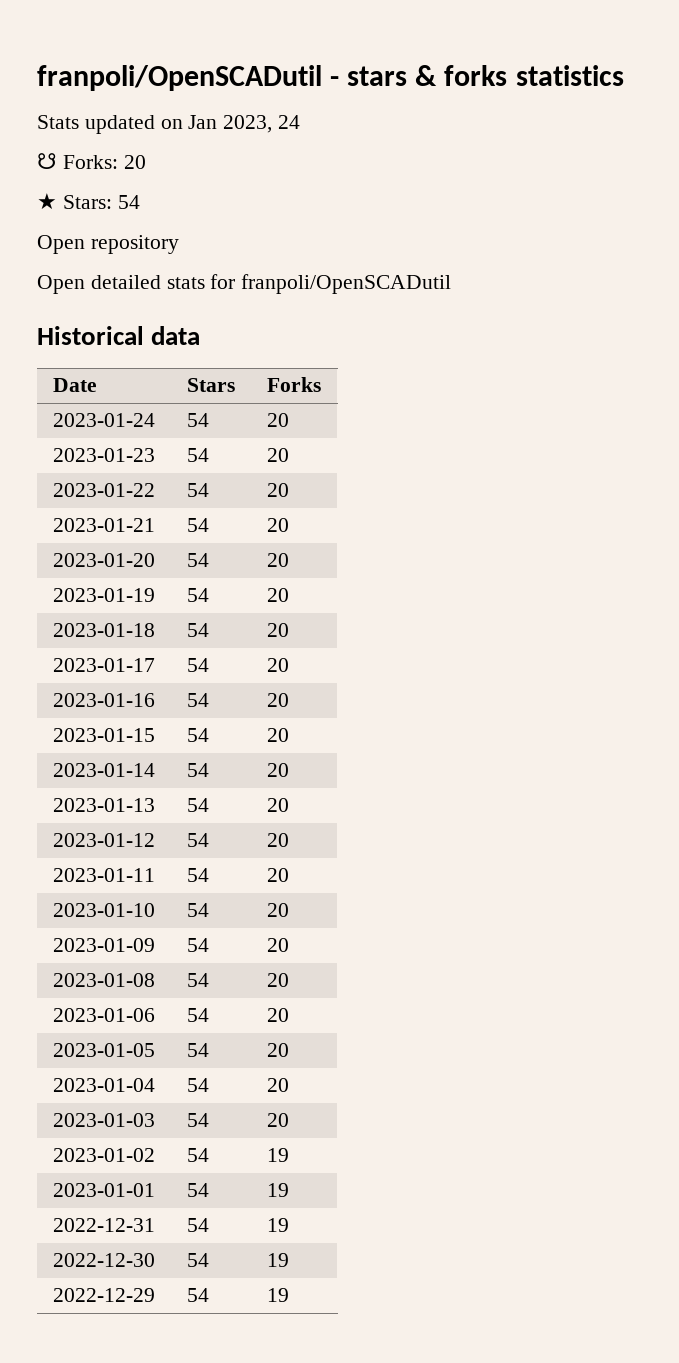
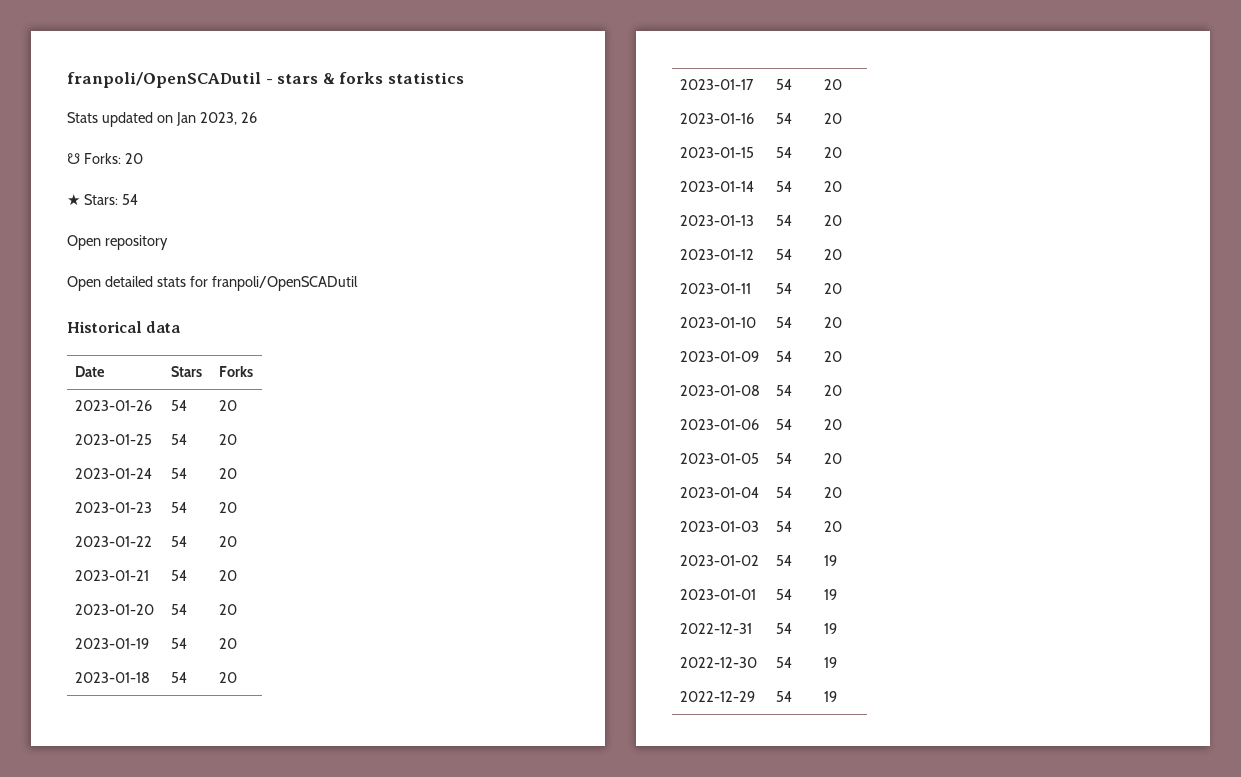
[278,115,301,129] 24 -> [240,112,257,123] 26
(321, 384) none -> [74,400,152,411] [170,400,187,411] [218,400,237,411] [74,434,152,445] [170,434,187,445] [218,434,237,445] // 2023-01-26 | 54 | 20 // 2023-01-25 | 54 | 20

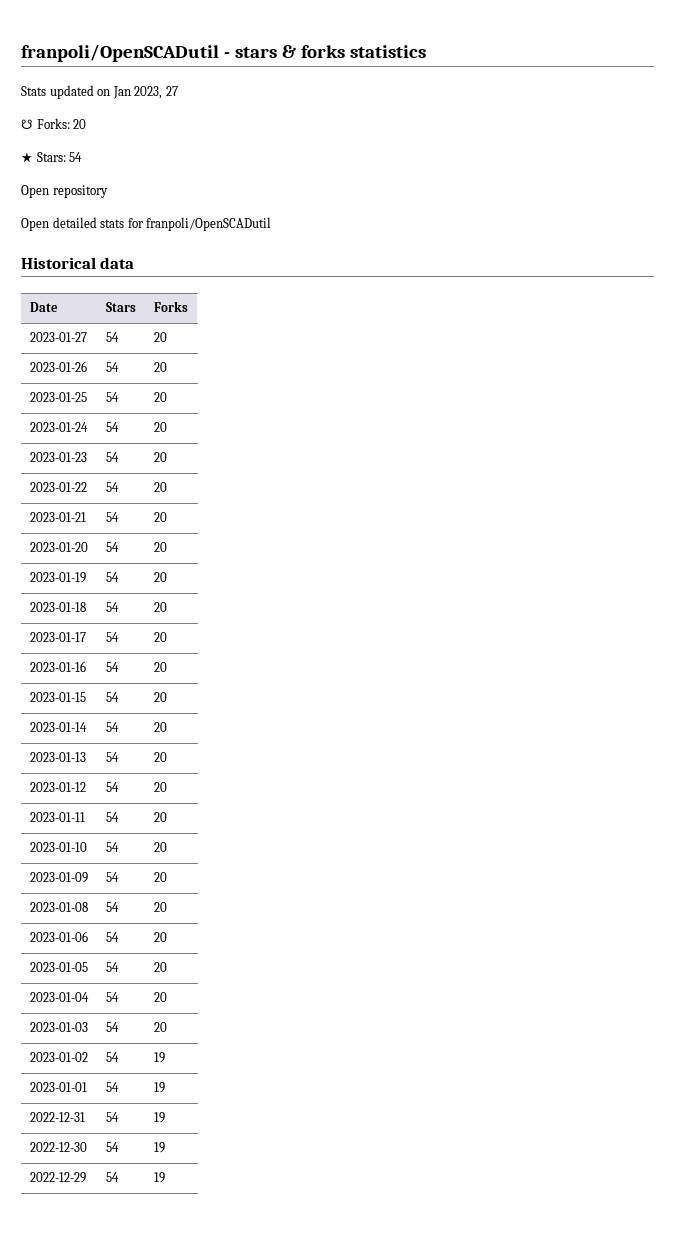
[240,112,257,123] 26 -> [165,86,178,96] 27
(253, 371) none -> [29,332,87,342] [105,332,119,342] [153,332,167,342] // 2023-01-27 | 54 | 20

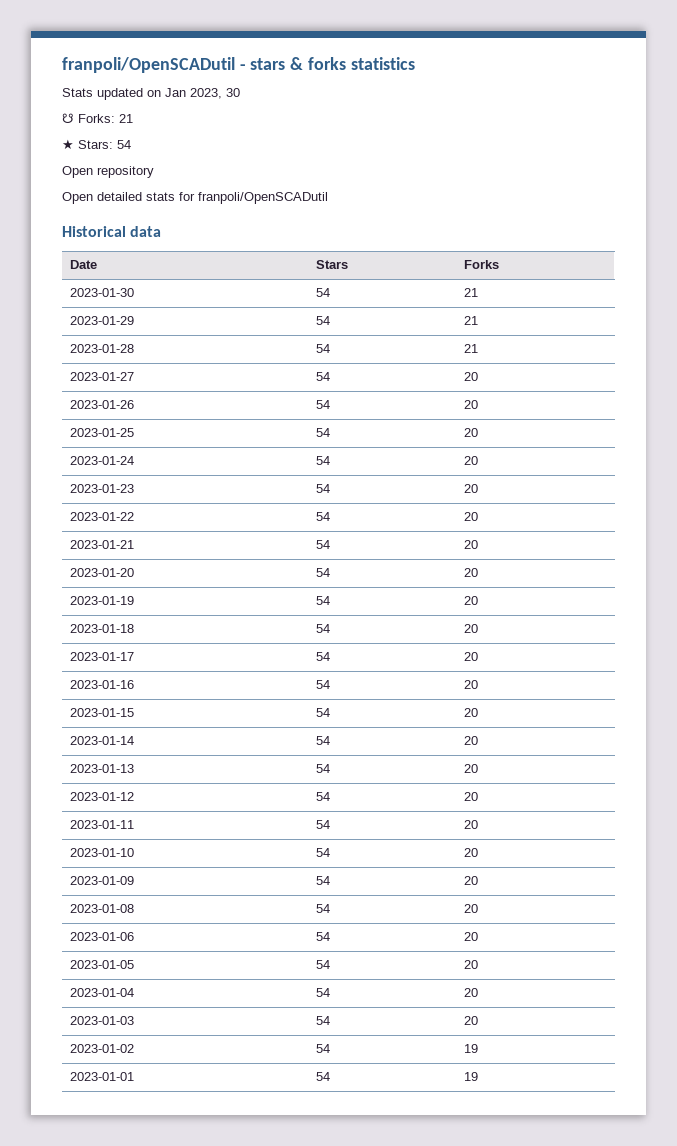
[165,86,178,96] 27 -> [226,88,240,97] 30
[73,119,87,129] 20 -> [119,114,133,123] 21
(188, 306) none -> [69,288,134,297] [315,288,330,297] [463,288,478,297] [69,316,134,325] [315,316,330,325] [463,316,478,325] [69,344,134,353] [315,344,330,353] [463,344,478,353] // 2023-01-30 | 54 | 21 // 2023-01-29 | 54 | 21 // 2023-01-28 | 54 | 21
[29,1112,85,1122] [105,1112,119,1122] [153,1112,165,1123] [29,1142,87,1152] [105,1142,119,1152] [153,1142,165,1153] [29,1172,86,1183] [105,1172,119,1182] [153,1172,165,1183] // 2022-12-31 | 54 | 19 // 2022-12-30 | 54 | 19 // 2022-12-29 | 54 | 19 -> (478, 1076) none

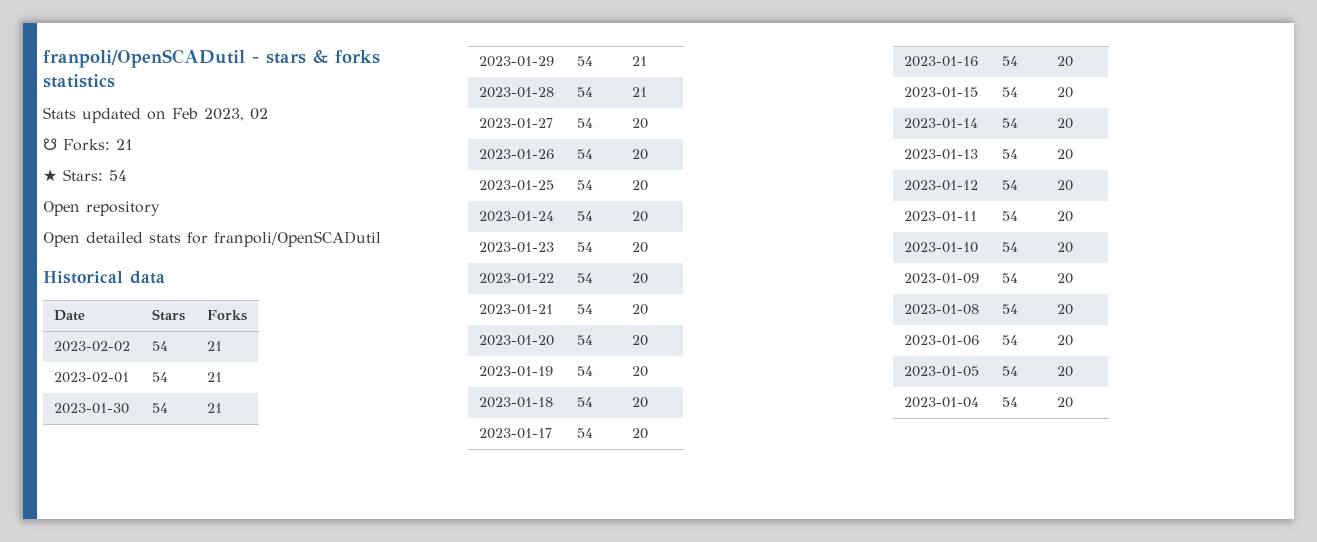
[165,88,240,99] Jan 2023, 30 -> [172,108,268,121] Feb 2023, 02
(499, 264) none -> [53,341,130,352] [151,341,168,351] [206,341,222,351] [53,372,129,383] [151,372,168,382] [206,372,222,382] // 2023-02-02 | 54 | 21 // 2023-02-01 | 54 | 21
[69,1016,134,1025] [315,1016,330,1025] [463,1016,478,1025] [69,1044,134,1053] [315,1044,330,1053] [463,1044,478,1053] [69,1072,134,1081] [315,1072,330,1081] [463,1072,478,1081] // 2023-01-03 | 54 | 20 // 2023-01-02 | 54 | 19 // 2023-01-01 | 54 | 19 -> (1073, 402) none

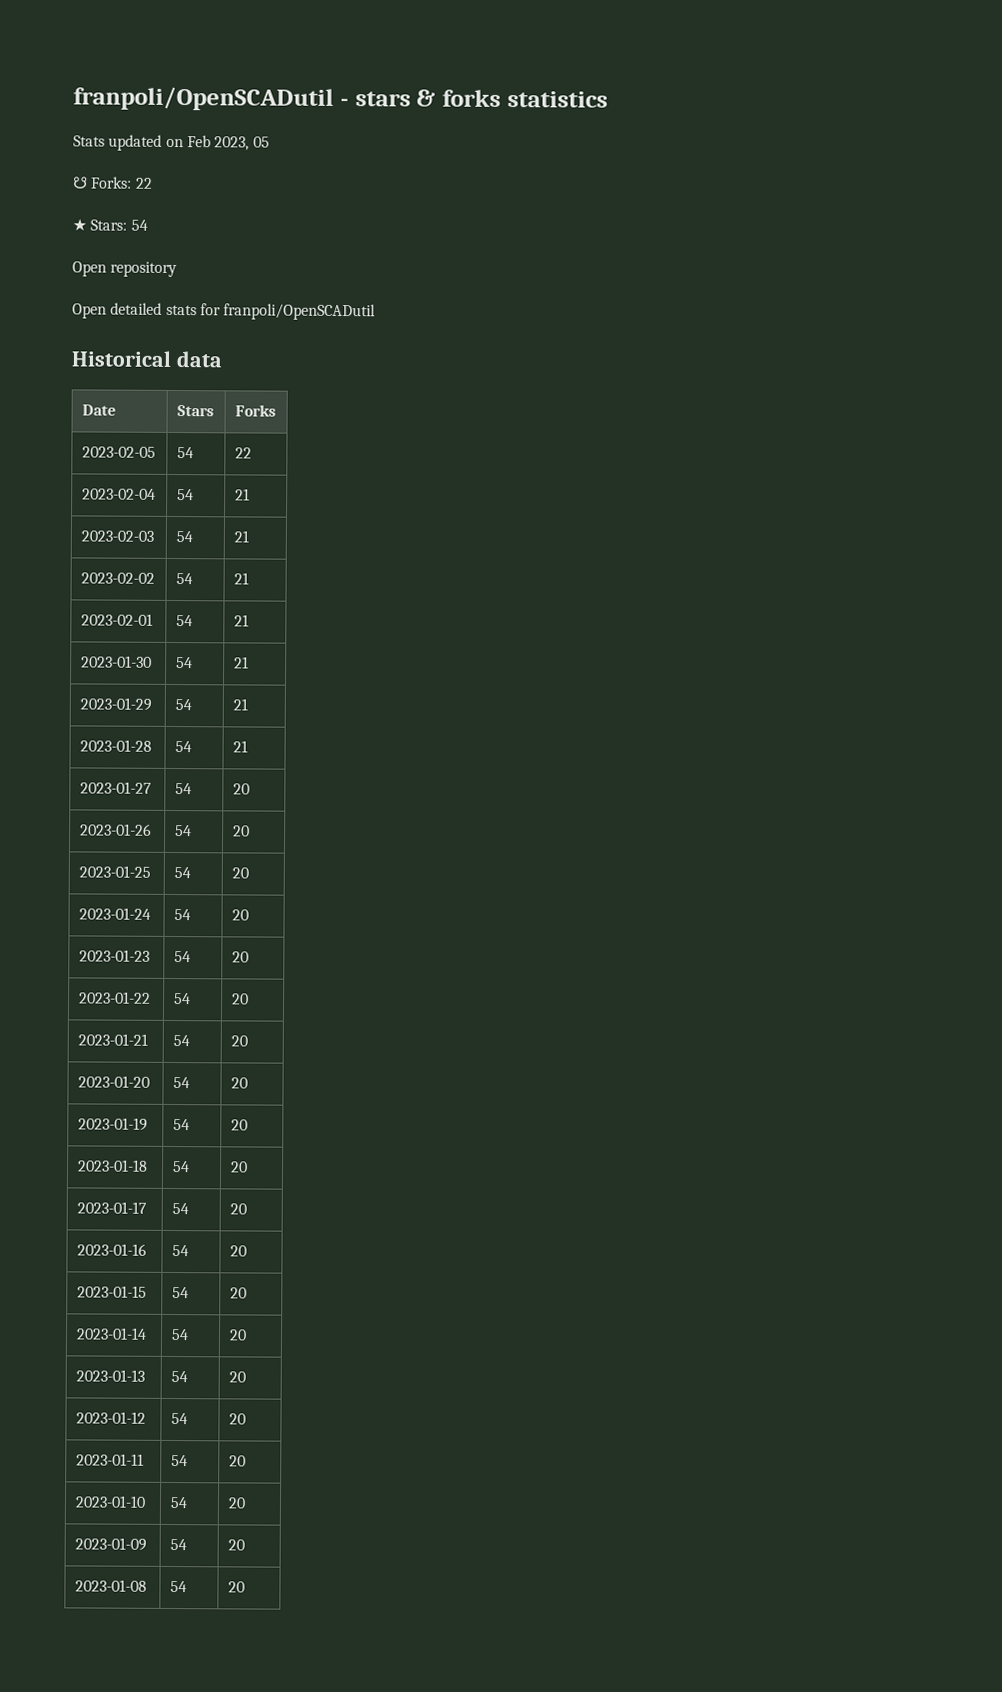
[250,108,268,120] 02 -> [252,136,270,148] 05
[116,139,133,150] 21 -> [135,177,153,189] 22
(247, 315) none -> [81,446,156,458] [176,447,194,459] [234,447,252,459] [81,488,156,500] [176,489,194,501] [234,488,250,501] [80,530,154,542] [175,531,193,543] [233,530,249,543] // 2023-02-05 | 54 | 22 // 2023-02-04 | 54 | 21 // 2023-02-03 | 54 | 21
[903,335,979,346] [1001,335,1018,345] [1056,335,1073,346] [903,366,979,377] [1001,366,1018,376] [1056,366,1073,377] [903,397,979,408] [1001,397,1018,407] [1056,397,1073,408] // 2023-01-06 | 54 | 20 // 2023-01-05 | 54 | 20 // 2023-01-04 | 54 | 20 -> (245, 1587) none

